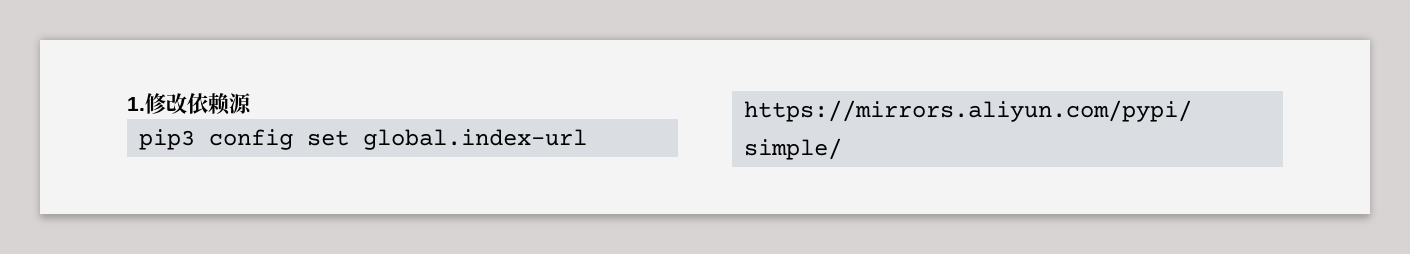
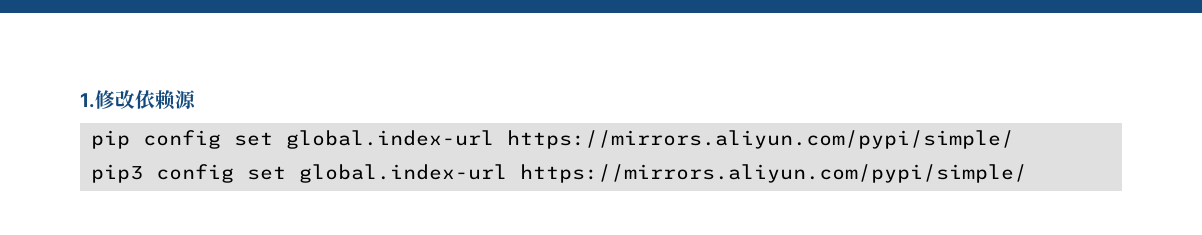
(252, 103) none -> [90,130,1014,149] // pip config set global.index-url https://mirrors.aliyun.com/pypi/simple/

